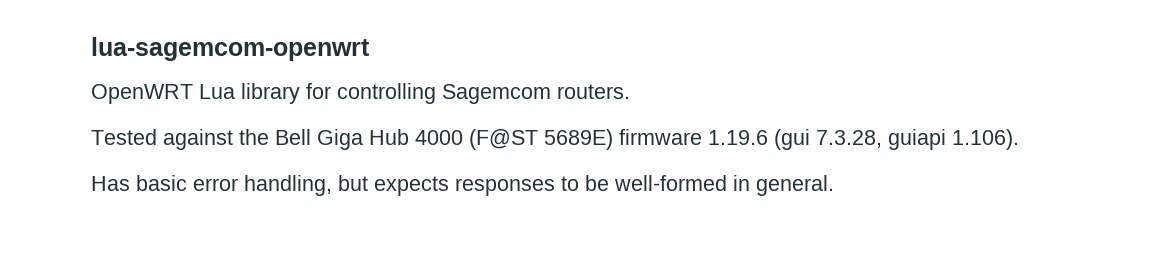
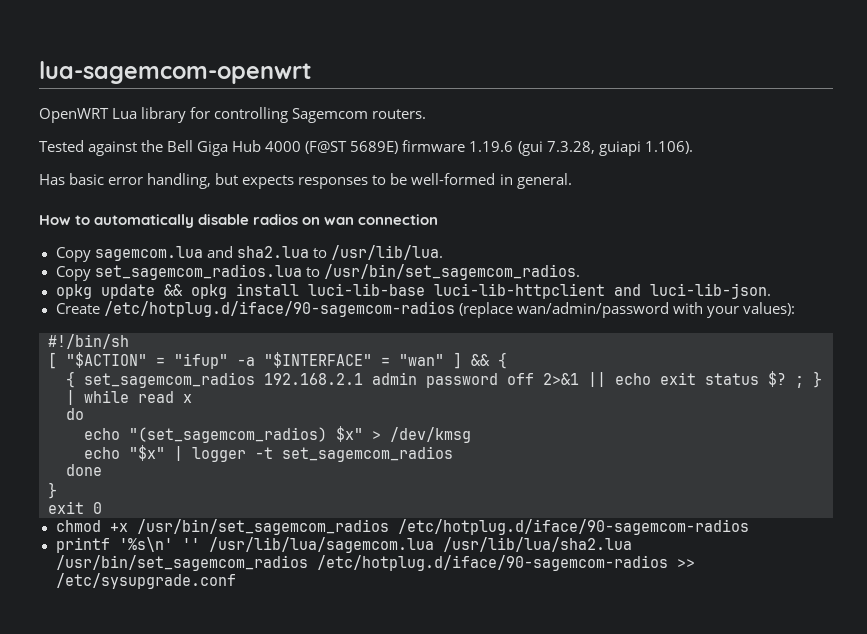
(834, 185) none -> [39,214,439,228] [55,245,443,262] [55,264,580,281] [55,283,771,299] [55,301,795,318] [48,334,129,349] [48,352,507,369] [66,371,822,388] [66,390,192,405] [66,408,84,420] [84,426,471,443] [84,445,453,462] [66,464,102,476] [48,482,57,499] [48,501,102,514] [55,519,749,535] [55,537,632,553] [55,555,695,571] [55,573,236,589] // How to automatically disable radios on wan connection // Copy sagemcom.lua and sha2.lua to /usr/lib/lua. // Copy set_sagemcom_radios.lua to /usr/bin/set_sagemcom_radios. // opkg update && opkg install luci-lib-base luci-lib-httpclient and luci-lib-json. // Create /etc/hotplug.d/iface/90-sagemcom-radios (replace wan/admin/password with your values): // #!/bin/sh // [ "$ACTION" = "ifup" -a "$INTERFACE" = "wan" ] && { // { set_sagemcom_radios 192.168.2.1 admin password off 2>&1 || echo exit status $? ; } | while read x // do // echo "(set_sagemcom_radios) $x" > /dev/kmsg // echo "$x" | logger -t set_sagemcom_radios // done // } // exit 0 // chmod +x /usr/bin/set_sagemcom_radios /etc/hotplug.d/iface/90-sagemcom-radios // printf '%s\n' '' /usr/lib/lua/sagemcom.lua /usr/lib/lua/sha2.lua /usr/bin/set_sagemcom_radios /etc/hotplug.d/iface/90-sagemcom-radios >> /etc/sysupgrade.conf

